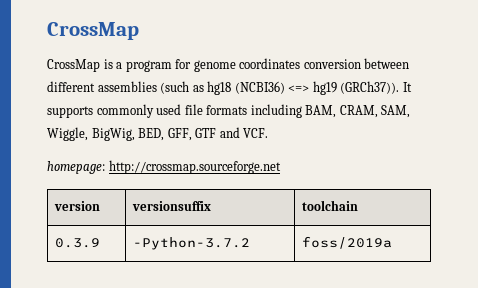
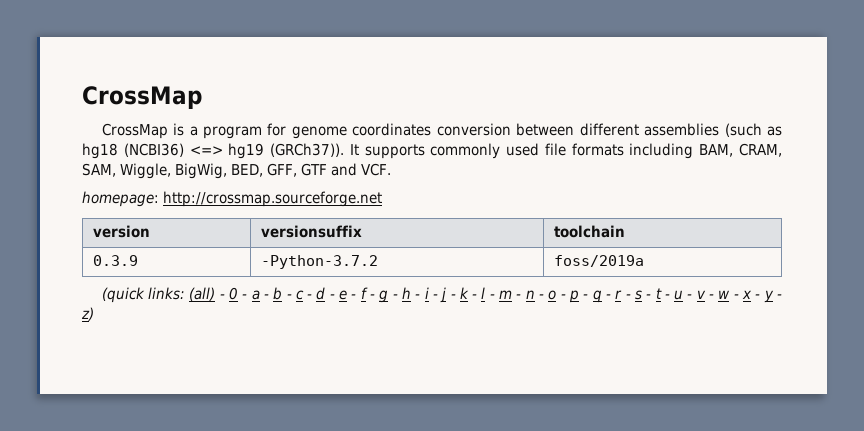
(393, 242) none -> [101,287,783,303] [81,307,94,321] // (quick links: (all) - 0 - a - b - c - d - e - f - g - h - i - j - k - l - m - n - o - p - q - r - s - t - u - v - w - x - y - z)

